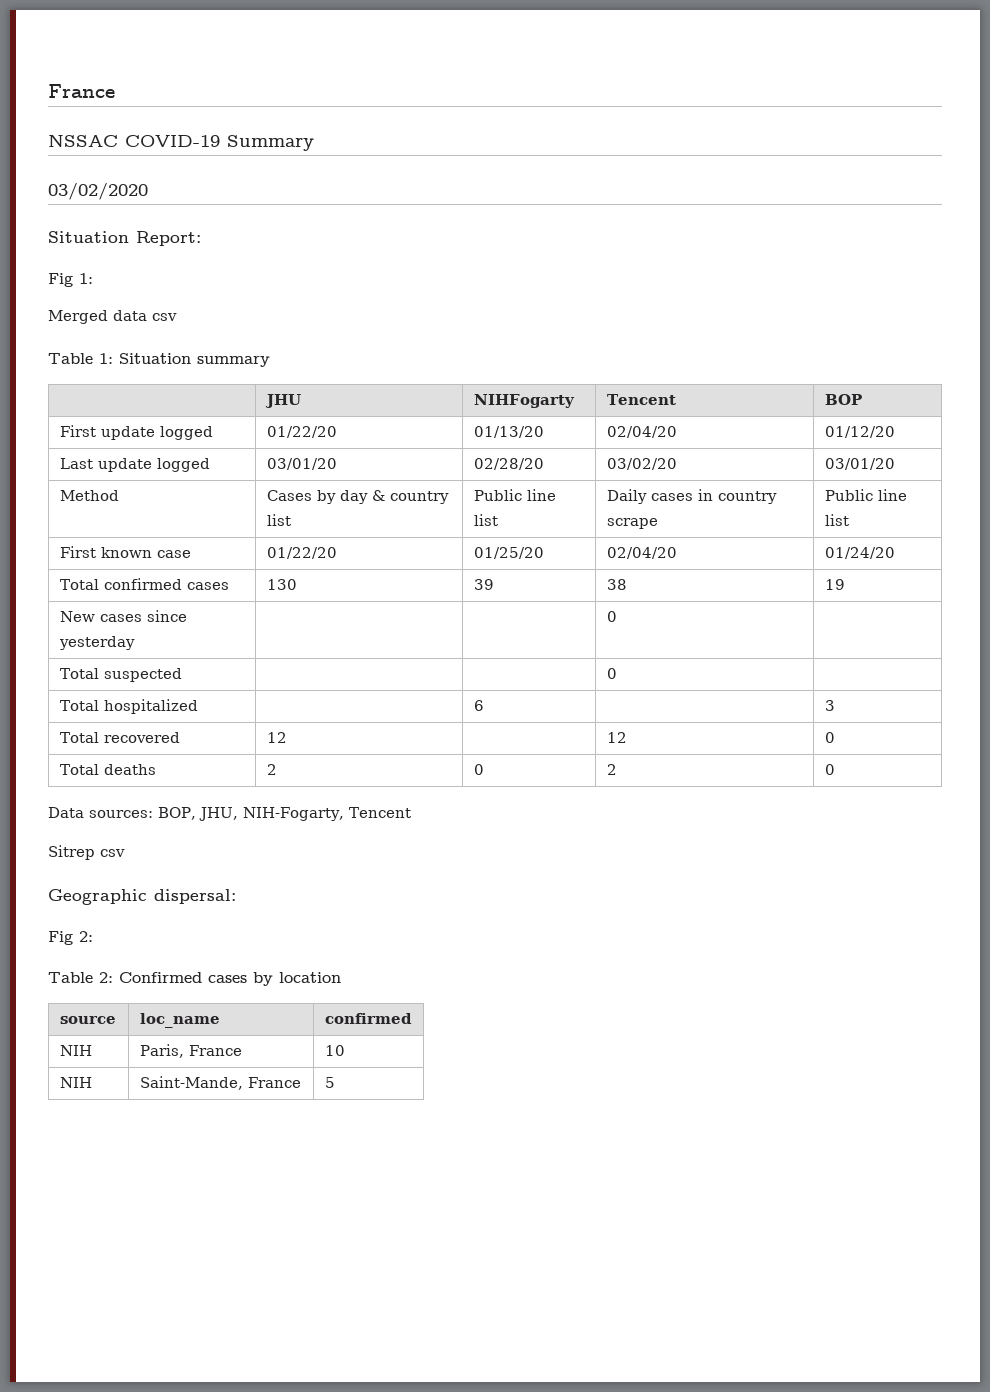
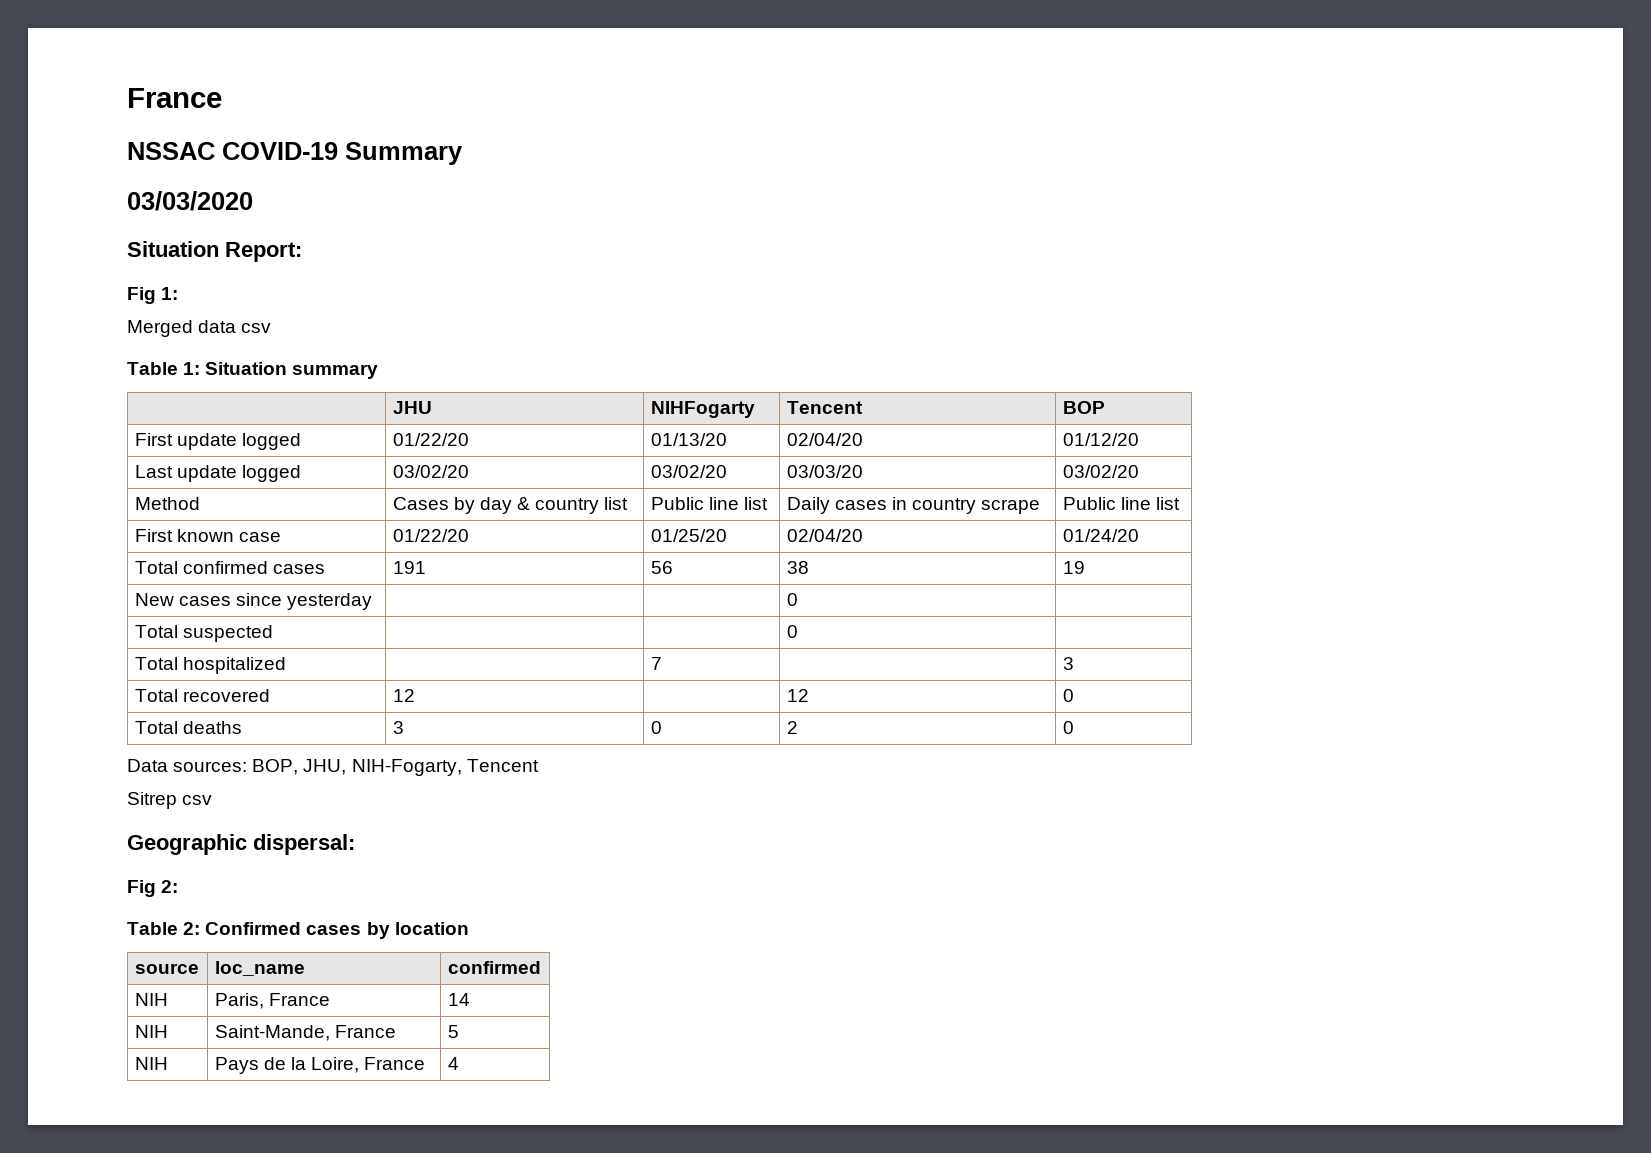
[48,182,148,200] 03/02/2020 -> [127,191,253,211] 03/03/2020
[266,458,337,470] [473,458,544,470] [606,458,677,470] [824,458,895,470] 03/01/20 | 02/28/20 | 03/02/20 | 03/01/20 -> [392,465,469,478] [650,465,727,478] [786,465,863,478] [1062,465,1139,478] 03/02/20 | 03/02/20 | 03/03/20 | 03/02/20
[266,579,297,590] [473,579,494,590] 130 | 39 -> [392,561,426,574] [650,561,673,574] 191 | 56
[473,700,484,711] 6 -> [650,657,662,670] 7
[266,764,277,775] 2 -> [392,721,404,734] 3
[324,1045,345,1056] 10 -> [447,993,470,1006] 14
(335, 1082) none -> [134,1057,168,1070] [214,1057,426,1074] [447,1057,459,1070] // NIH | Pays de la Loire, France | 4

